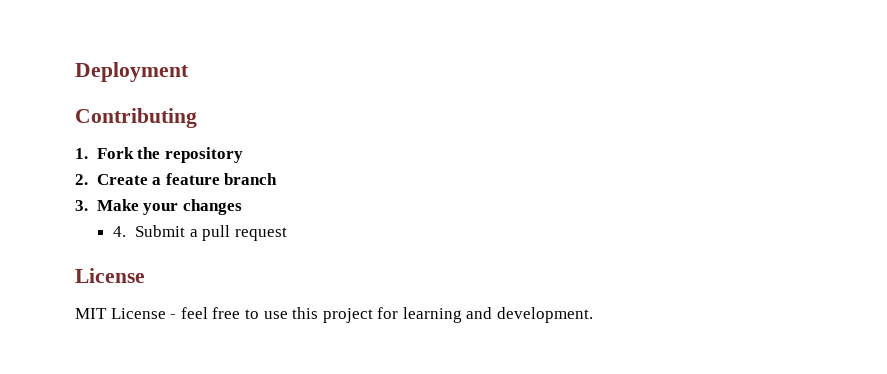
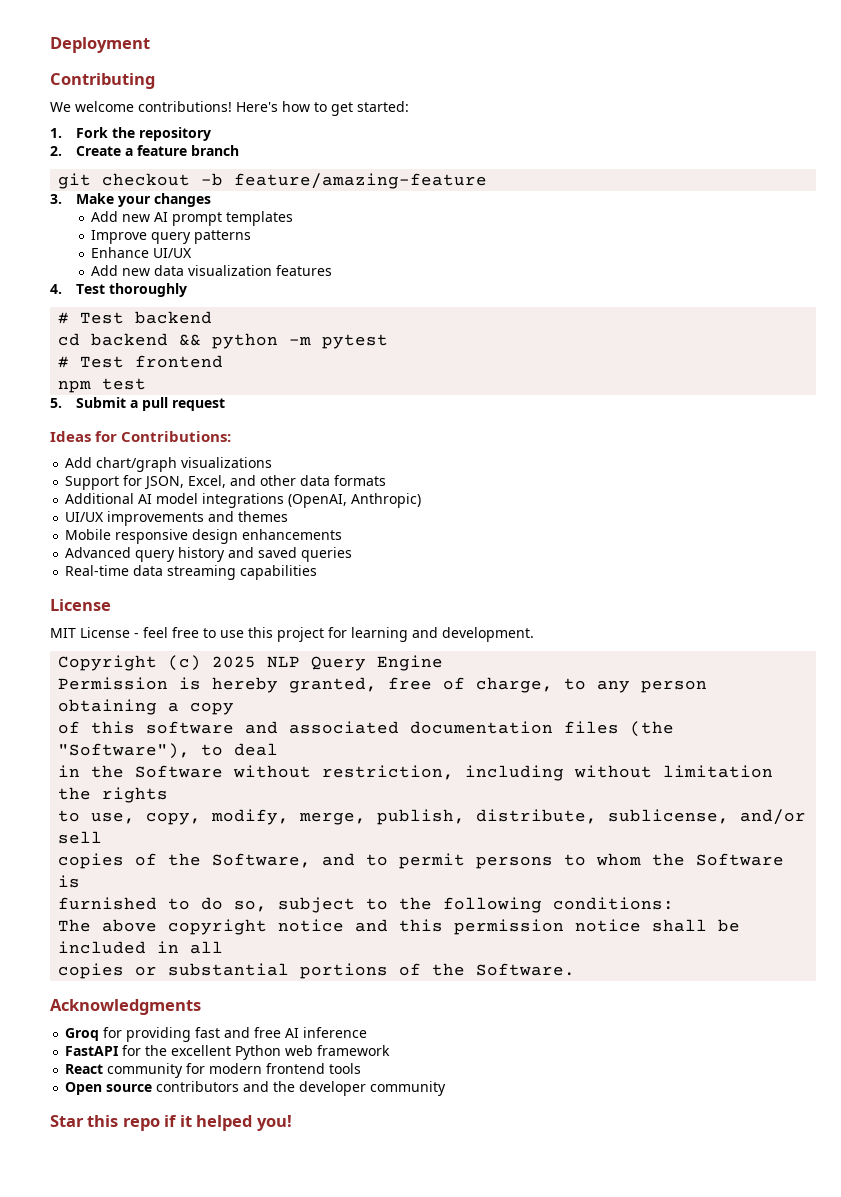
(197, 118) none -> [50,101,409,116] // We welcome contributions! Here's how to get started:
(278, 179) none -> [58,173,488,189] // git checkout -b feature/amazing-feature
[113,225,287,241] 4. Submit a pull request -> [91,211,294,226] [91,230,252,244] [91,247,193,258] [91,265,333,276] [50,283,187,297] [58,311,213,324] [58,333,389,349] [58,355,224,368] [58,378,147,393] [50,397,225,411] [50,431,232,442] [65,457,273,472] [65,475,387,490] [65,493,422,508] [65,511,289,526] [65,529,343,544] [65,547,353,562] [65,565,318,580] Add new AI prompt templates // Improve query patterns // Enhance UI/UX // Add new data visualization features // 4. Test thoroughly // # Test backend // cd backend && python -m pytest // # Test frontend // npm test // 5. Submit a pull request // Ideas for Contributions: // Add chart/graph visualizations // Support for JSON, Excel, and other data formats // Additional AI model integrations (OpenAI, Anthropic) // UI/UX improvements and themes // Mobile responsive design enhancements // Advanced query history and saved queries // Real-time data streaming capabilities
(594, 315) none -> [58,655,444,671] [58,677,708,693] [58,699,235,715] [58,721,675,737] [58,743,279,759] [58,765,774,781] [58,787,169,803] [58,809,807,825] [58,831,103,844] [58,853,785,869] [58,875,81,888] [58,897,675,913] [58,919,741,935] [58,941,224,954] [58,963,576,979] [50,999,201,1015] [65,1027,368,1042] [65,1045,391,1060] [65,1063,362,1078] [65,1081,447,1096] [50,1115,292,1131] // Copyright (c) 2025 NLP Query Engine // Permission is hereby granted, free of charge, to any person obtaining a copy // of this software and associated documentation files (the "Software"), to deal // in the Software without restriction, including without limitation the rights // to use, copy, modify, merge, publish, distribute, sublicense, and/or sell // copies of the Software, and to permit persons to whom the Software is // furnished to do so, subject to the following conditions: // The above copyright notice and this permission notice shall be included in all // copies or substantial portions of the Software. // Acknowledgments // Groq for providing fast and free AI inference // FastAPI for the excellent Python web framework // React community for modern frontend tools // Open source contributors and the developer community // Star this repo if it helped you!

